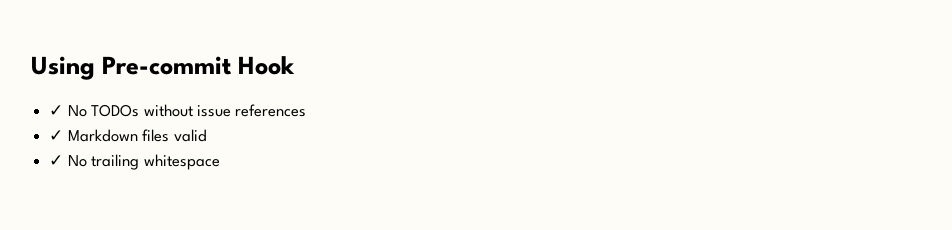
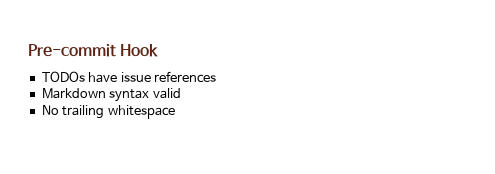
[31,56,95,80] Using -> (28, 50) none
[49,104,193,117] ✓ No TODOs without -> [41,71,118,83] TODOs have
[49,129,170,142] ✓ Markdown files -> [41,88,150,102] Markdown syntax
[49,155,64,166] ✓ -> (181, 93) none

